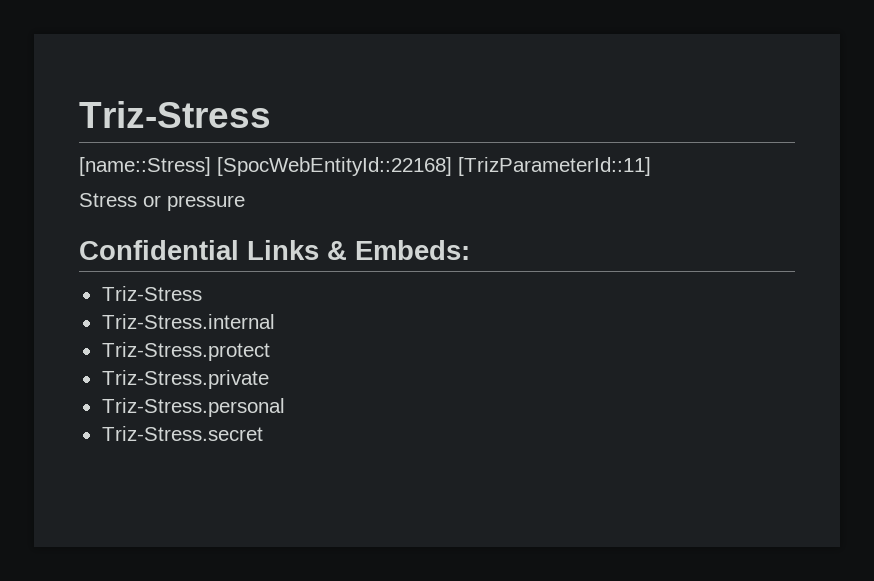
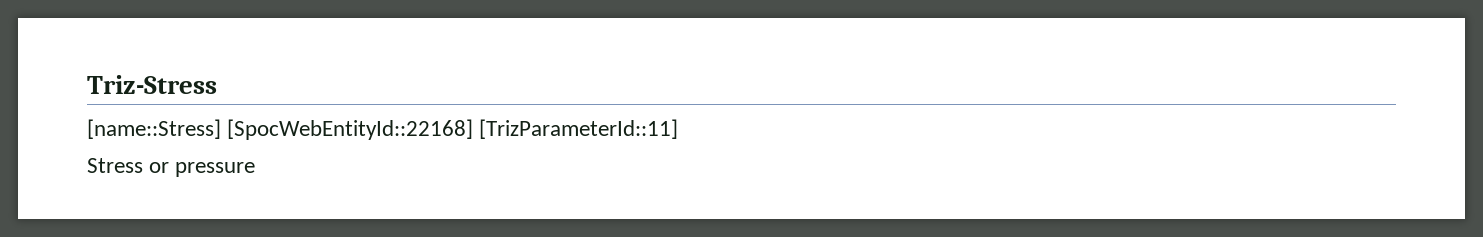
[79,240,470,260] [101,286,202,301] [101,314,275,329] [101,342,270,361] [101,370,269,389] [101,398,285,417] [101,426,263,441] // Confidential Links & Embeds: // Triz-Stress // Triz-Stress.internal // Triz-Stress.protect // Triz-Stress.private // Triz-Stress.personal // Triz-Stress.secret -> (256, 169) none

